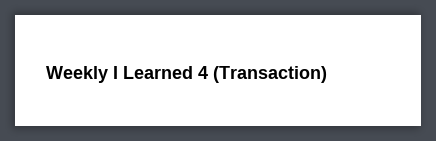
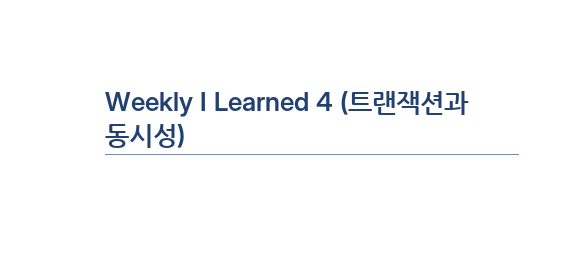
[213,66,327,83] (Transaction) -> [340,91,470,115] [105,124,185,148] (트랜잭션과 동시성)

